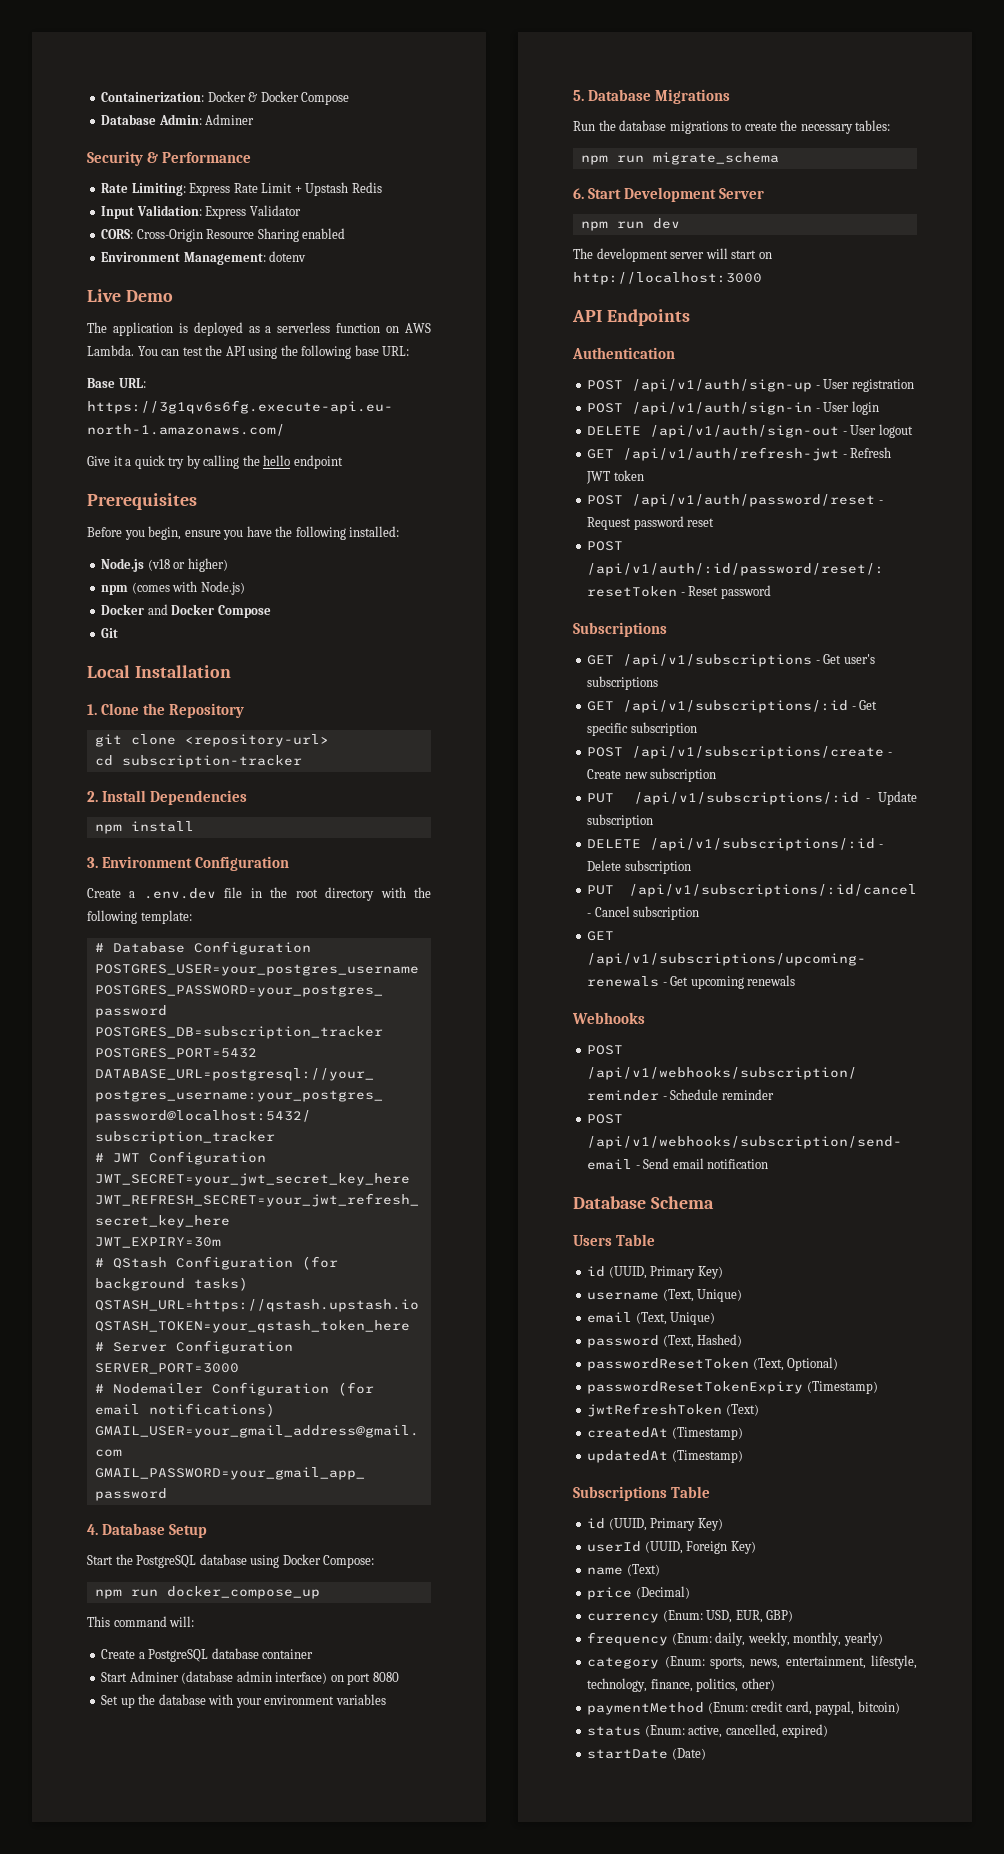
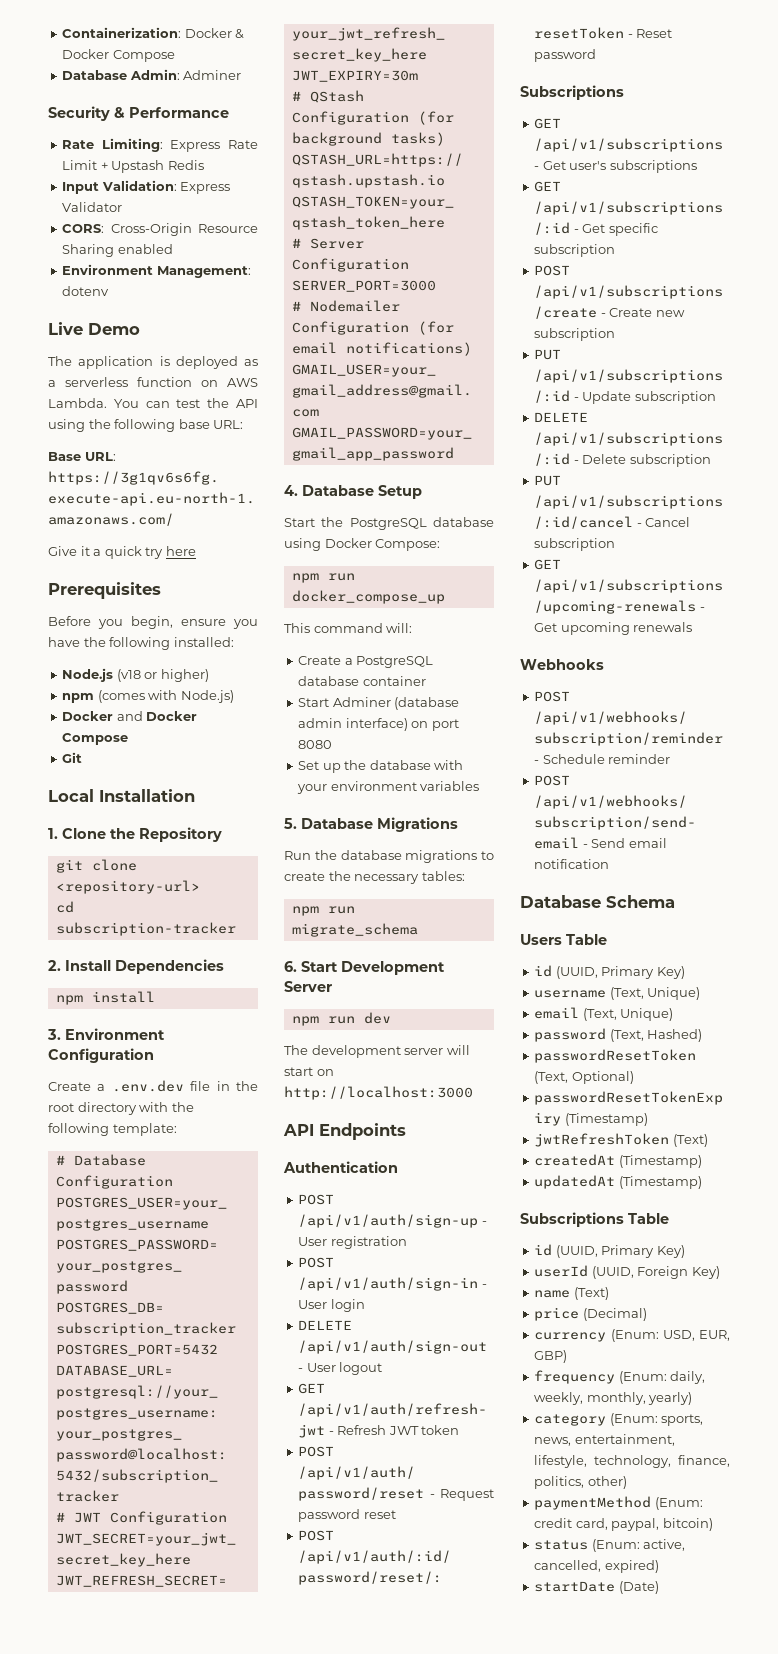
[186,455,343,469] by calling the hello endpoint -> [165,546,196,556] here

